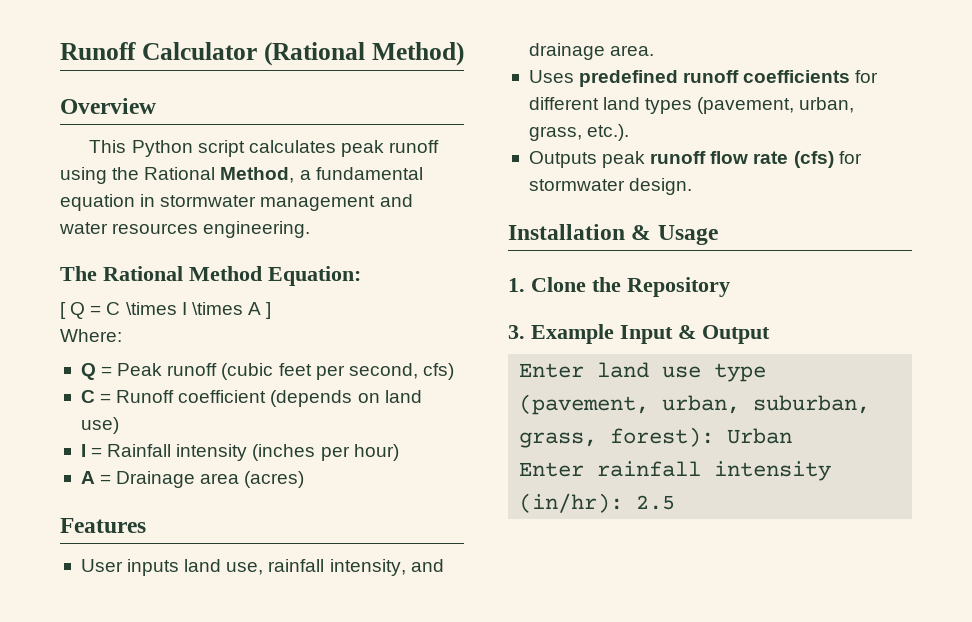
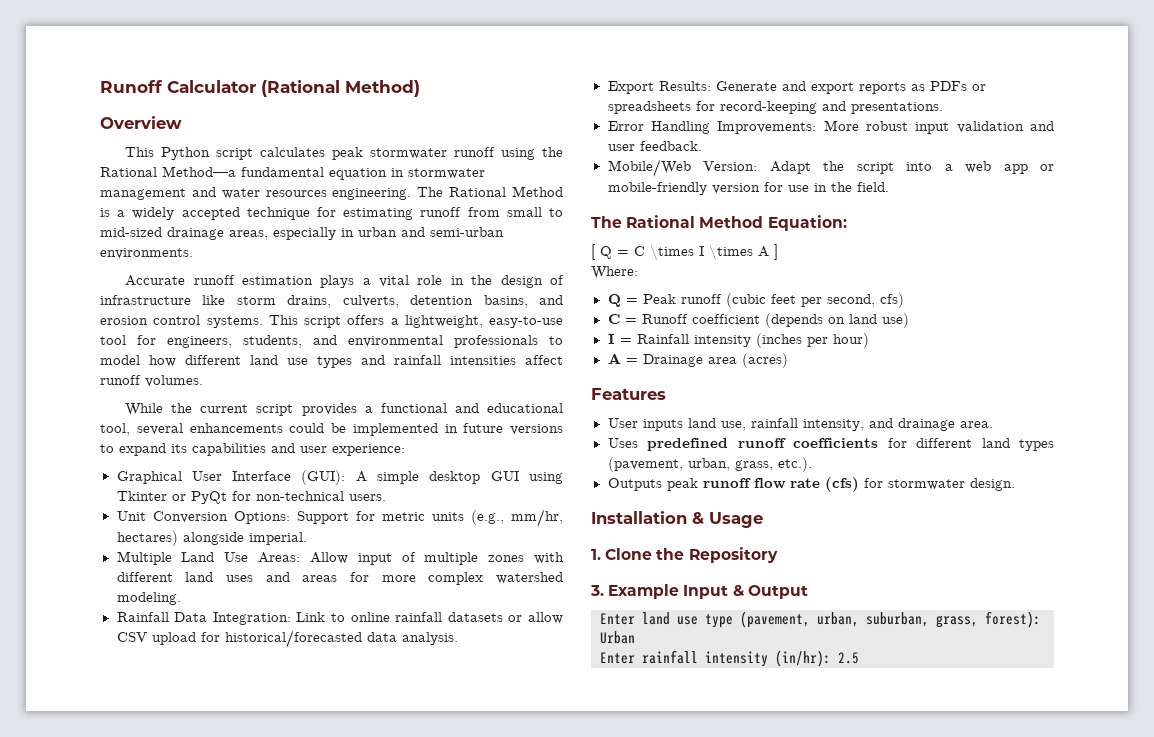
(384, 148) none -> [370,148,448,159] stormwater
[220,167,311,183] Method, a -> [162,166,236,177] Method—a
(311, 229) none -> [417,186,563,197] [100,207,563,220] [100,227,504,240] [100,248,193,259] [125,275,564,288] [100,295,563,308] [100,315,563,328] [100,335,563,348] [100,355,563,368] [100,375,203,387] [125,403,564,416] [100,423,563,436] [100,443,405,456] [116,470,563,485] [116,491,386,504] [116,509,563,527] [116,531,307,546] [116,551,564,565] [116,572,563,585] [116,592,181,605] [116,612,563,625] [116,630,458,648] [607,81,986,94] [607,101,943,114] [607,120,1054,134] [607,141,702,151] [607,159,1054,177] [607,182,889,195] The Rational Method is a widely accepted technique for estimating runoff from small to mid-sized drainage areas, especially in urban and semi-urban environments. // Accurate runoff estimation plays a vital role in the design of infrastructure like storm drains, culverts, detention basins, and erosion control systems. This script offers a lightweight, easy-to-use tool for engineers, students, and environmental professionals to model how different land use types and rainfall intensities affect runoff volumes. // While the current script provides a functional and educational tool, several enhancements could be implemented in future versions to expand its capabilities and user experience: // Graphical User Interface (GUI): A simple desktop GUI using Tkinter or PyQt for non-technical users. // Unit Conversion Options: Support for metric units (e.g., mm/hr, hectares) alongside imperial. // Multiple Land Use Areas: Allow input of multiple zones with different land uses and areas for more complex watershed modeling. // Rainfall Data Integration: Link to online rainfall datasets or allow CSV upload for historical/forecasted data analysis. // Export Results: Generate and export reports as PDFs or spreadsheets for record-keeping and presentations. // Error Handling Improvements: More robust input validation and user feedback. // Mobile/Web Version: Adapt the script into a web app or mobile-friendly version for use in the field.

